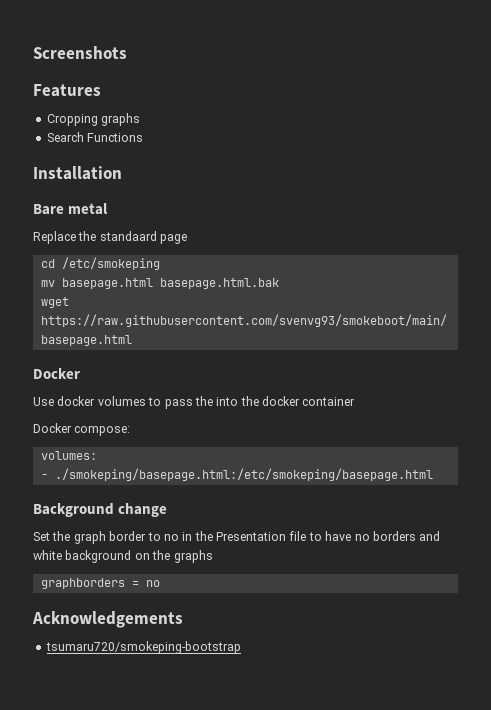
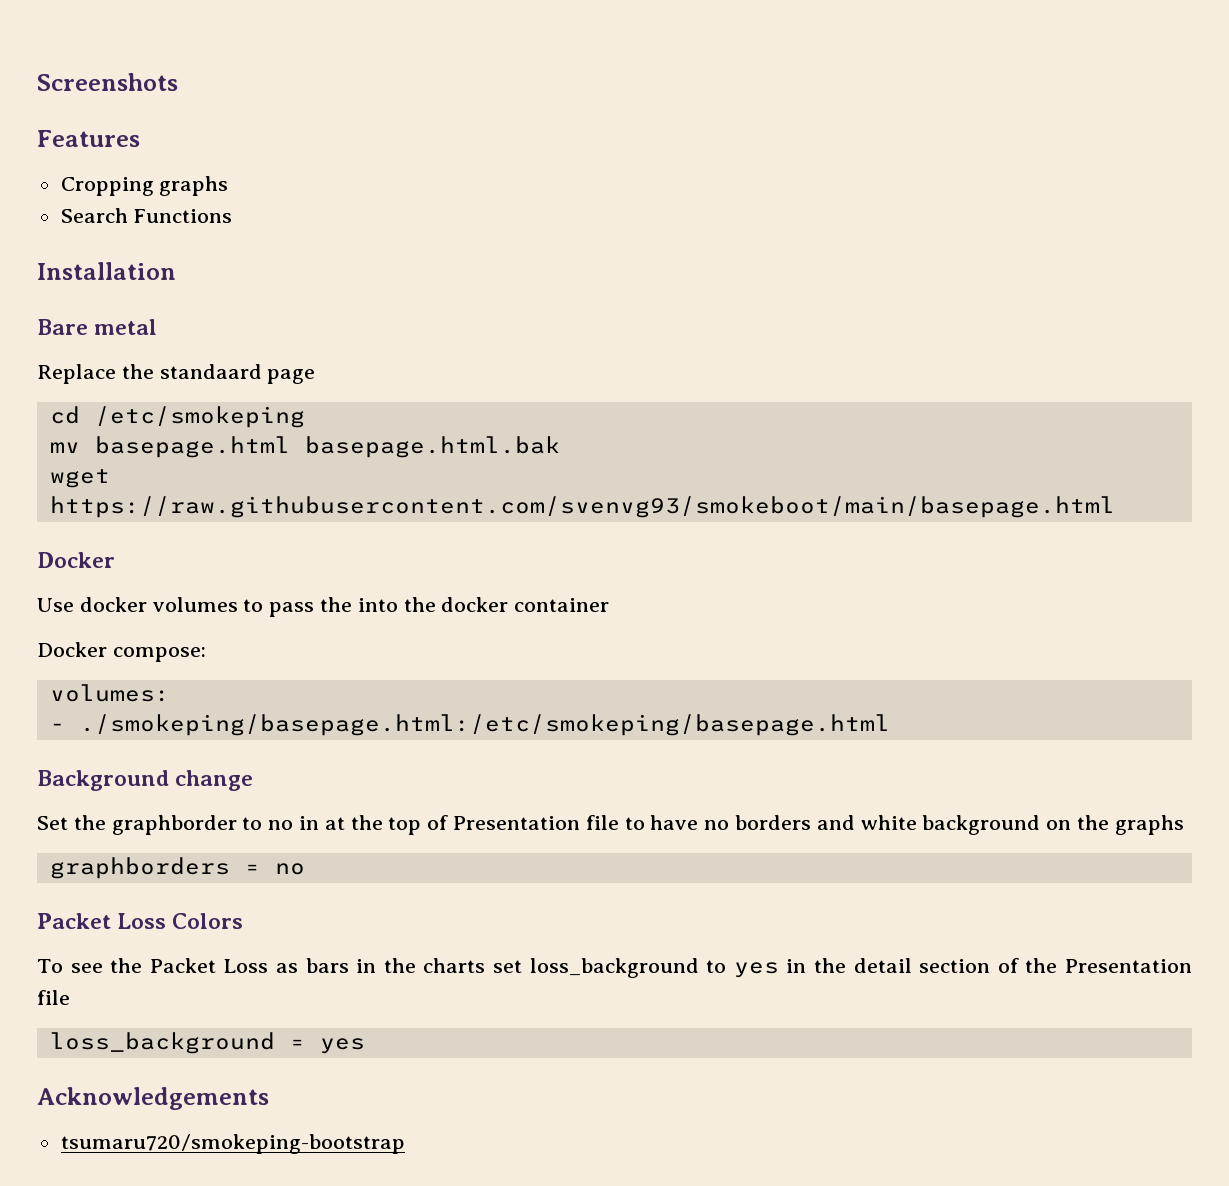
[73,531,147,544] graph border -> [111,815,237,835] graphborder
[194,531,213,541] the -> [324,815,449,835] at the top of
(160, 583) none -> [37,913,244,929] [37,958,1192,978] [37,990,70,1005] [49,1032,365,1054] // Packet Loss Colors // To see the Packet Loss as bars in the charts set loss_background to yes in the detail section of the Presentation file // loss_background = yes

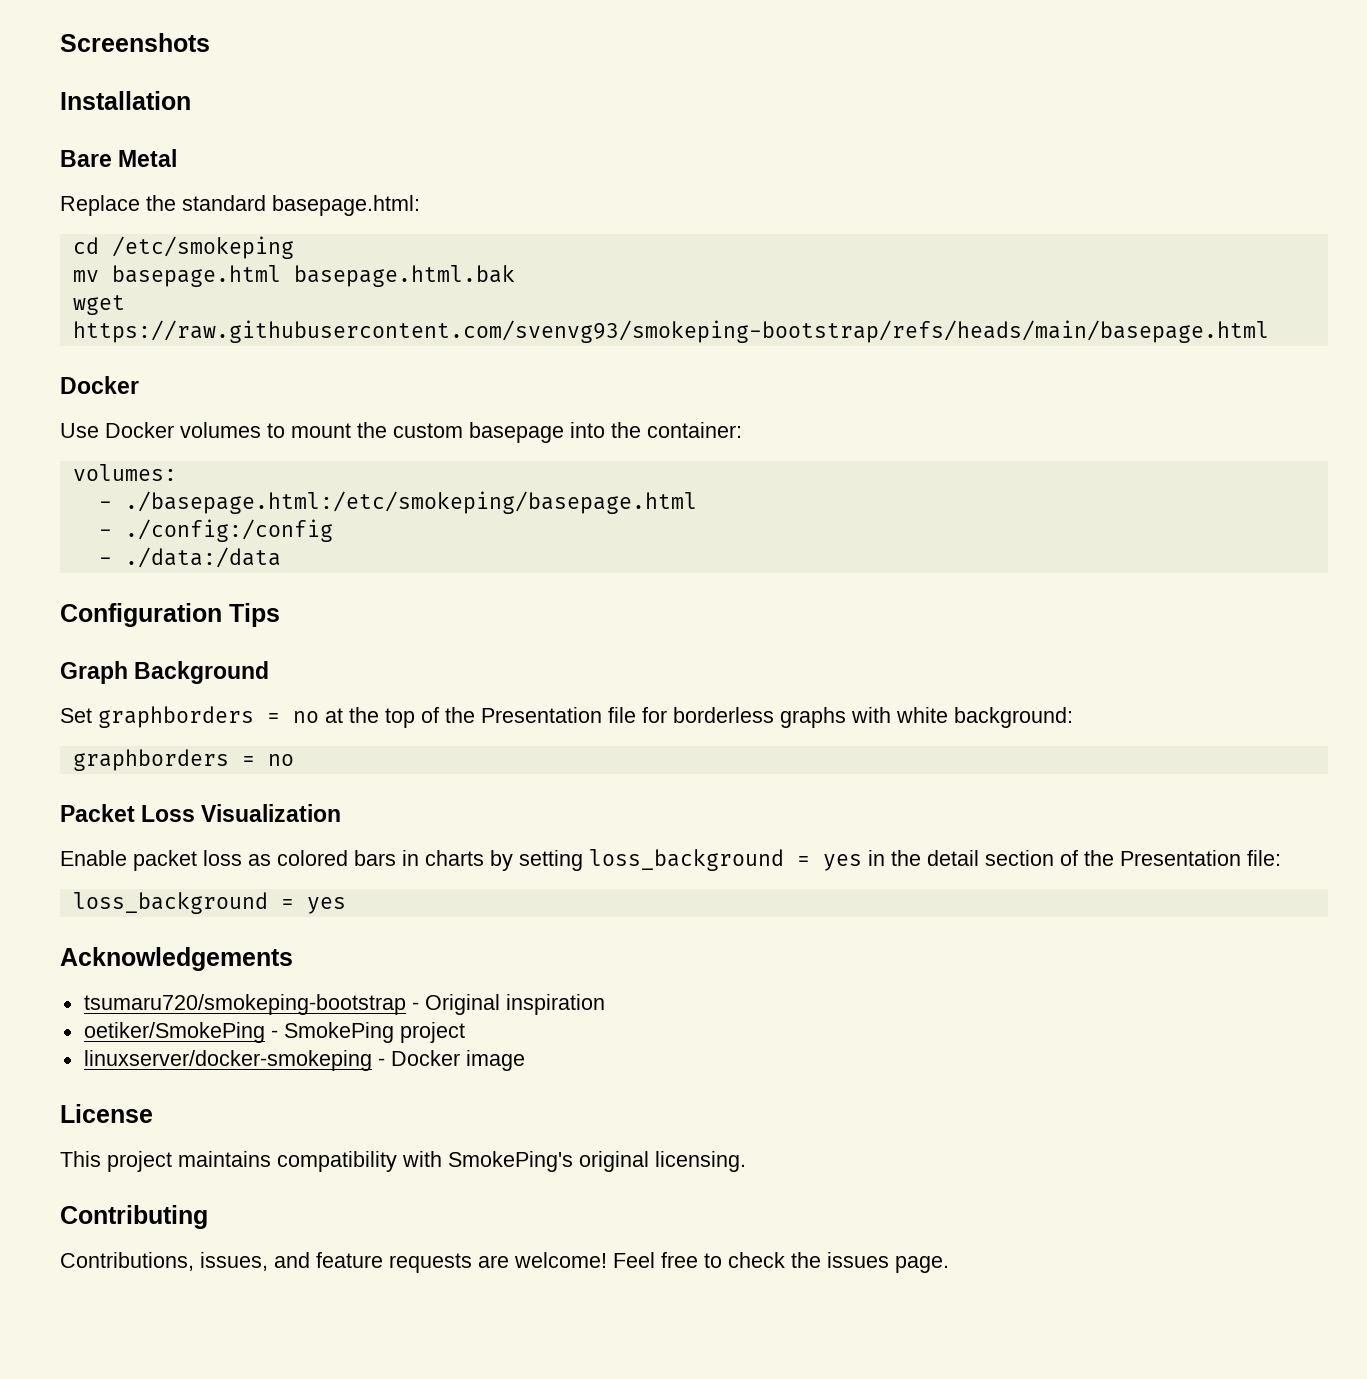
[37,130,140,147] [60,176,229,196] [60,208,233,223] // Features // Cropping graphs // Search Functions -> (210, 42) none
[94,319,158,335] metal -> [118,149,178,167] Metal
[159,364,316,384] standaard page -> [182,195,420,216] standard basepage.html:
[49,496,1115,518] https://raw.githubusercontent.com/svenvg93/smokeboot/main/basepage.html -> [72,320,1269,343] https://raw.githubusercontent.com/svenvg93/smokeping-bootstrap/refs/heads/main/basepage.html
[79,597,147,612] docker -> [105,422,174,438] Docker
[269,597,610,617] [37,642,206,662] [49,684,170,702] [49,714,890,736] pass the into the docker container // Docker compose: // volumes: // - ./smokeping/basepage.html:/etc/smokeping/basepage.html // -> [291,422,742,443] [72,464,177,481] [98,491,697,514] [98,519,333,542] [98,547,281,568] [60,603,280,627] [60,661,128,684] mount the custom basepage into the container: // volumes: // - ./basepage.html:/etc/smokeping/basepage.html // - ./config:/config // - ./data:/data // Configuration Tips // Graph
[175,770,254,791] change -> (270, 672) none
[73,815,320,835] the graphborder to no in -> [98,706,319,728] graphborders = no
[453,815,1184,835] Presentation file to have no borders and white background on the graphs -> [445,707,1073,728] the Presentation file for borderless graphs with white background:
[172,913,244,929] [37,958,727,978] Colors // To see the Packet Loss as bars in the charts set loss_background to -> [201,804,342,822] [60,849,810,871] Visualization // Enable packet loss as colored bars in charts by setting loss_background =
[37,990,70,1005] file -> [1247,850,1281,866] file:
(405, 1144) none -> [411,994,605,1015] [83,1022,465,1043] [83,1050,525,1071] [60,1104,153,1123] [60,1151,746,1172] [60,1205,208,1229] [60,1252,949,1273] - Original inspiration // oetiker/SmokePing - SmokePing project // linuxserver/docker-smokeping - Docker image // License // This project maintains compatibility with SmokePing's original licensing. // Contributing // Contributions, issues, and feature requests are welcome! Feel free to check the issues page.

